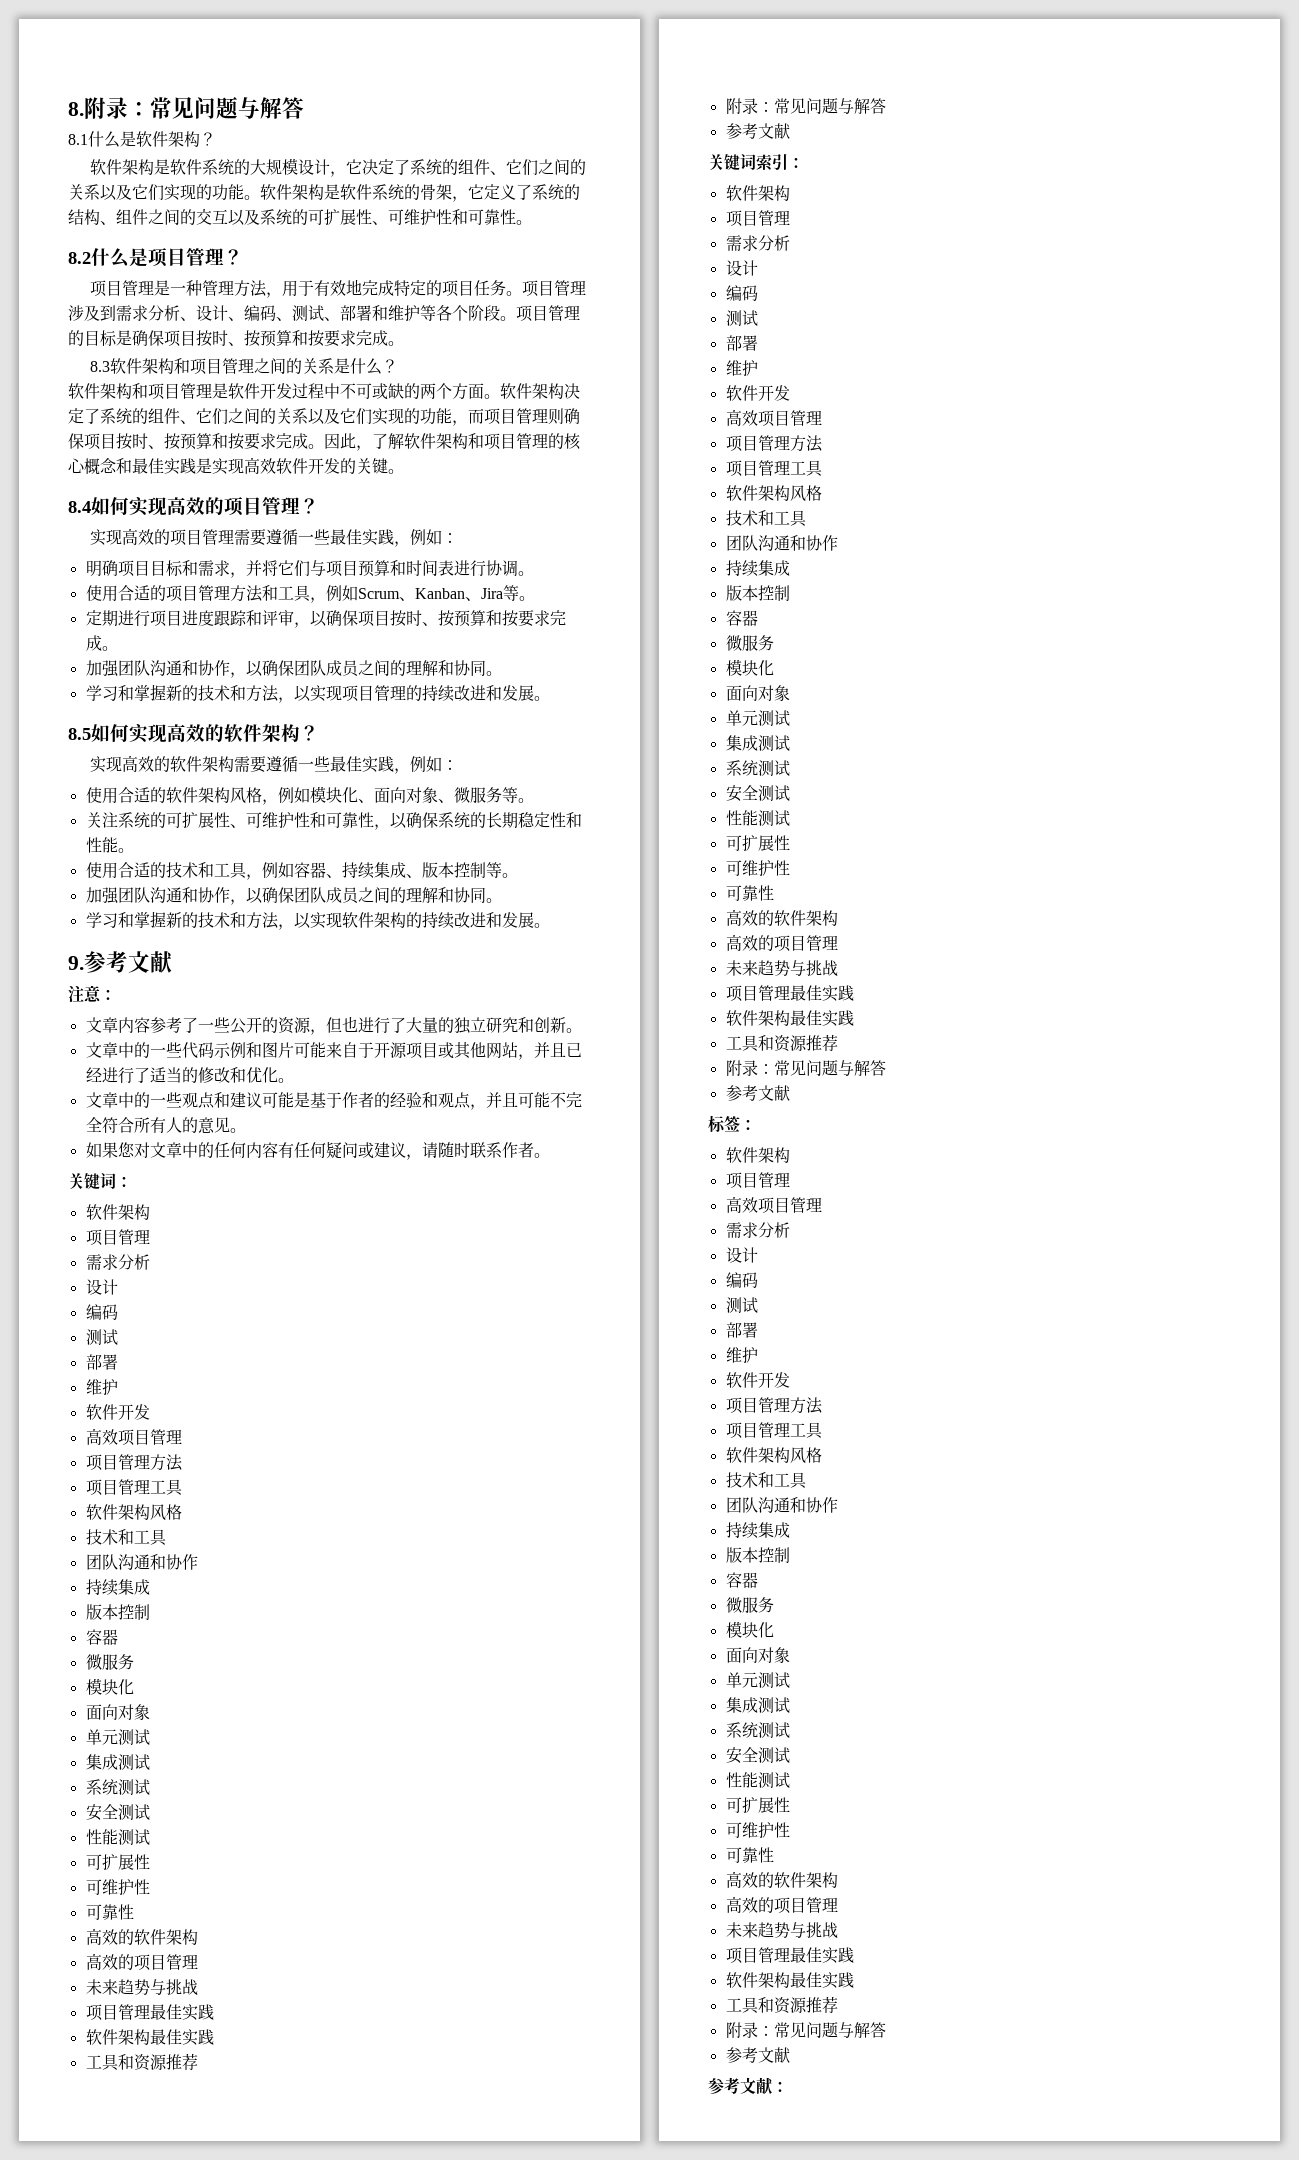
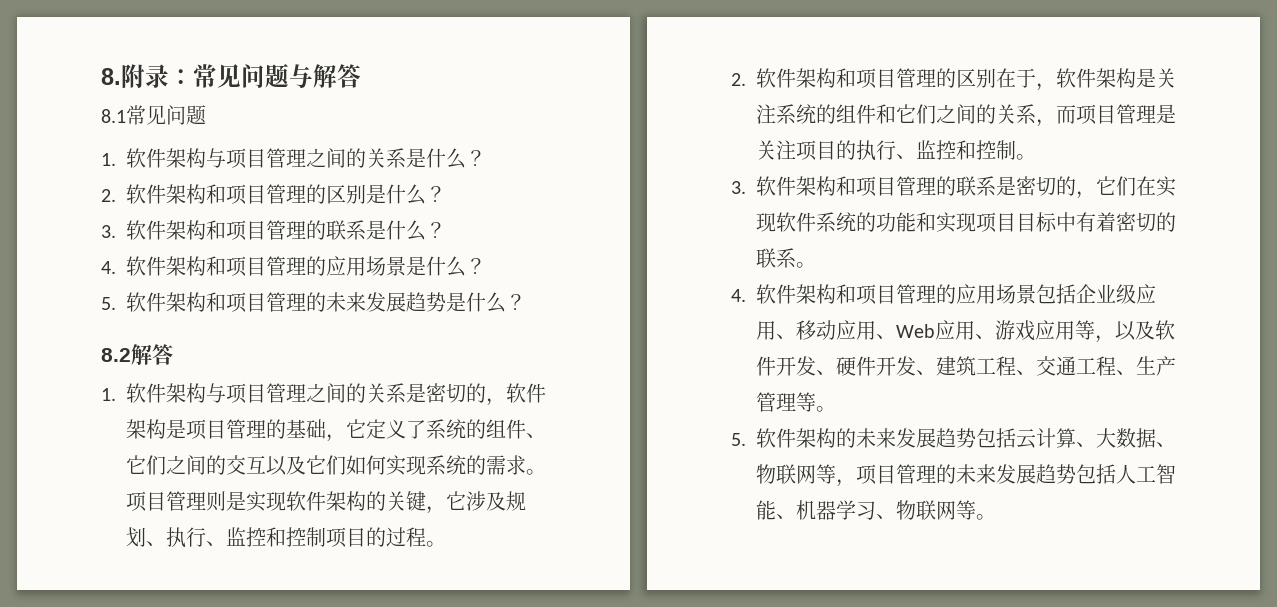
[88,131,216,148] [89,158,586,177] [68,184,580,202] [68,208,532,226] [68,248,243,267] [89,279,586,298] [68,305,580,322] [68,330,404,347] [89,358,190,374] 什么是软件架构？ // 软件架构是软件系统的大规模设计，它决定了系统的组件、它们之间的关系以及它们实现的功能。软件架构是软件系统的骨架，它定义了系统的结构、组件之间的交互以及系统的可扩展性、可维护性和可靠性。 // 8.2什么是项目管理？ // 项目管理是一种管理方法，用于有效地完成特定的项目任务。项目管理涉及到需求分析、设计、编码、测试、部署和维护等各个阶段。项目管理的目标是确保项目按时、按预算和按要求完成。 // 8.3软件架构和 -> [126,105,206,125] [101,148,226,168] 常见问题 // 1.软件架构与
[68,383,580,400] [68,408,580,426] [68,433,581,451] [68,457,404,475] [68,497,319,516] [89,528,458,547] [85,560,534,578] [85,585,535,603] [85,609,566,628] [85,635,118,651] [85,660,502,678] [85,684,550,703] [68,724,319,743] [89,755,458,774] [85,786,534,805] [85,812,582,830] [85,837,134,853] [85,862,518,880] [85,887,502,905] [85,911,550,930] [68,951,173,973] [68,985,116,1003] [85,1016,582,1035] [85,1042,582,1060] [85,1067,294,1084] [85,1092,582,1110] [85,1117,246,1134] [85,1141,550,1160] [68,1173,132,1190] [85,1204,150,1220] [85,1229,150,1246] [85,1254,150,1270] [85,1279,118,1295] [85,1304,118,1320] [85,1329,118,1345] [85,1354,118,1370] [85,1379,118,1395] [85,1404,150,1420] [85,1428,182,1446] [85,1454,183,1471] [85,1479,183,1496] [85,1504,182,1521] [85,1529,167,1546] [85,1554,198,1570] [85,1579,150,1596] [85,1604,150,1620] [85,1629,118,1645] [85,1654,134,1670] [85,1678,134,1695] [85,1704,150,1720] [85,1729,150,1745] [85,1754,150,1770] [85,1779,150,1795] [85,1804,150,1821] [85,1829,150,1845] [85,1854,150,1870] [85,1879,150,1895] [85,1904,134,1920] [85,1928,198,1945] [85,1953,198,1971] [85,1979,198,1996] [85,2004,214,2021] [85,2029,214,2046] [85,2053,198,2071] [725,98,886,115] [725,123,790,139] [708,154,804,171] [725,185,790,201] [725,210,790,227] [725,235,790,251] [725,260,758,276] [725,285,758,301] [725,310,758,326] [725,335,758,351] [725,360,758,376] [725,385,790,401] [725,409,822,427] [725,435,823,452] [725,460,823,477] [725,485,822,502] [725,510,807,527] [725,535,838,551] [725,560,790,577] [725,585,790,601] [725,610,758,626] [725,635,774,651] [725,659,774,676] [725,685,790,701] [725,710,790,726] [725,735,790,751] [725,760,790,776] [725,785,790,802] [725,810,790,826] [725,835,790,851] [725,860,790,876] [725,885,774,901] [725,909,838,926] [725,934,838,952] [725,960,838,977] [725,985,854,1002] [725,1010,854,1027] [725,1034,838,1052] [725,1060,886,1077] [725,1085,790,1101] [708,1115,756,1132] [725,1147,790,1163] [725,1172,790,1189] [725,1196,822,1214] [725,1222,790,1238] [725,1247,758,1263] [725,1272,758,1288] [725,1297,758,1313] [725,1322,758,1338] [725,1347,758,1363] [725,1372,790,1388] [725,1397,823,1414] [725,1422,823,1439] [725,1447,822,1464] [725,1472,807,1489] [725,1497,838,1513] [725,1522,790,1539] [725,1547,790,1563] [725,1572,758,1588] [725,1597,774,1613] [725,1621,774,1638] [725,1647,790,1663] [725,1672,790,1688] [725,1697,790,1713] [725,1722,790,1738] [725,1747,790,1764] [725,1772,790,1788] [725,1797,790,1813] [725,1822,790,1838] [725,1847,774,1863] [725,1871,838,1888] [725,1896,838,1914] [725,1922,838,1939] [725,1947,854,1964] [725,1972,854,1989] [725,1996,838,2014] [725,2022,886,2039] [725,2047,790,2063] [708,2077,788,2095] 软件架构和项目管理是软件开发过程中不可或缺的两个方面。软件架构决定了系统的组件、它们之间的关系以及它们实现的功能，而项目管理则确保项目按时、按预算和按要求完成。因此，了解软件架构和项目管理的核心概念和最佳实践是实现高效软件开发的关键。 // 8.4如何实现高效的项目管理？ // 实现高效的项目管理需要遵循一些最佳实践，例如： // 明确项目目标和需求，并将它们与项目预算和时间表进行协调。 // 使用合适的项目管理方法和工具，例如Scrum、Kanban、Jira等。 // 定期进行项目进度跟踪和评审，以确保项目按时、按预算和按要求完成。 // 加强团队沟通和协作，以确保团队成员之间的理解和协同。 // 学习和掌握新的技术和方法，以实现项目管理的持续改进和发展。 // 8.5如何实现高效的软件架构？ // 实现高效的软件架构需要遵循一些最佳实践，例如： // 使用合适的软件架构风格，例如模块化、面向对象、微服务等。 // 关注系统的可扩展性、可维护性和可靠性，以确保系统的长期稳定性和性能。 // 使用合适的技术和工具，例如容器、持续集成、版本控制等。 // 加强团队沟通和协作，以确保团队成员之间的理解和协同。 // 学习和掌握新的技术和方法，以实现软件架构的持续改进和发展。 // 9.参考文献 // 注意： // 文章内容参考了一些公开的资源，但也进行了大量的独立研究和创新。 // 文章中的一些代码示例和图片可能来自于开源项目或其他网站，并且已经进行了适当的修改和优化。 // 文章中的一些观点和建议可能是基于作者的经验和观点，并且可能不完全符合所有人的意见。 // 如果您对文章中的任何内容有任何疑问或建议，请随时联系作者。 // 关键词： // 软件架构 // 项目管理 // 需求分析 // 设计 // 编码 // 测试 // 部署 // 维护 // 软件开发 // 高效项目管理 // 项目管理方法 // 项目管理工具 // 软件架构风格 // 技术和工具 // 团队沟通和协作 // 持续集成 // 版本控制 // 容器 // 微服务 // 模块化 // 面向对象 // 单元测试 // 集成测试 // 系统测试 // 安全测试 // 性能测试 // 可扩展性 // 可维护性 // 可靠性 // 高效的软件架构 // 高效的项目管理 // 未来趋势与挑战 // 项目管理最佳实践 // 软件架构最佳实践 // 工具和资源推荐 // 附录：常见问题与解答 // 参考文献 // 关键词索引： // 软件架构 // 项目管理 // 需求分析 // 设计 // 编码 // 测试 // 部署 // 维护 // 软件开发 // 高效项目管理 // 项目管理方法 // 项目管理工具 // 软件架构风格 // 技术和工具 // 团队沟通和协作 // 持续集成 // 版本控制 // 容器 // 微服务 // 模块化 // 面向对象 // 单元测试 // 集成测试 // 系统测试 // 安全测试 // 性能测试 // 可扩展性 // 可维护性 // 可靠性 // 高效的软件架构 // 高效的项目管理 // 未来趋势与挑战 // 项目管理最佳实践 // 软件架构最佳实践 // 工具和资源推荐 // 附录：常见问题与解答 // 参考文献 // 标签： // 软件架构 // 项目管理 // 高效项目管理 // 需求分析 // 设计 // 编码 // 测试 // 部署 // 维护 // 软件开发 // 项目管理方法 // 项目管理工具 // 软件架构风格 // 技术和工具 // 团队沟通和协作 // 持续集成 // 版本控制 // 容器 // 微服务 // 模块化 // 面向对象 // 单元测试 // 集成测试 // 系统测试 // 安全测试 // 性能测试 // 可扩展性 // 可维护性 // 可靠性 // 高效的软件架构 // 高效的项目管理 // 未来趋势与挑战 // 项目管理最佳实践 // 软件架构最佳实践 // 工具和资源推荐 // 附录：常见问题与解答 // 参考文献 // 参考文献： -> [101,184,446,205] [101,220,446,241] [101,256,486,277] [101,292,526,313] [101,344,173,365] [101,383,546,406] [126,419,546,442] [126,455,546,476] [126,491,526,514] [126,527,446,548] [731,68,1176,91] [756,104,1176,127] [756,140,1036,161] [731,176,1176,199] [756,212,1176,233] [756,248,816,268] [731,284,1156,305] [756,320,1175,343] [756,356,1176,376] [756,392,836,412] [731,428,1176,449] [756,464,1176,487] [756,500,996,520] 2.软件架构和项目管理的区别是什么？ // 3.软件架构和项目管理的联系是什么？ // 4.软件架构和项目管理的应用场景是什么？ // 5.软件架构和项目管理的未来发展趋势是什么？ // 8.2解答 // 1.软件架构与项目管理之间的关系是密切的，软件架构是项目管理的基础，它定义了系统的组件、它们之间的交互以及它们如何实现系统的需求。项目管理则是实现软件架构的关键，它涉及规划、执行、监控和控制项目的过程。 // 2.软件架构和项目管理的区别在于，软件架构是关注系统的组件和它们之间的关系，而项目管理是关注项目的执行、监控和控制。 // 3.软件架构和项目管理的联系是密切的，它们在实现软件系统的功能和实现项目目标中有着密切的联系。 // 4.软件架构和项目管理的应用场景包括企业级应用、移动应用、Web应用、游戏应用等，以及软件开发、硬件开发、建筑工程、交通工程、生产管理等。 // 5.软件架构的未来发展趋势包括云计算、大数据、物联网等，项目管理的未来发展趋势包括人工智能、机器学习、物联网等。

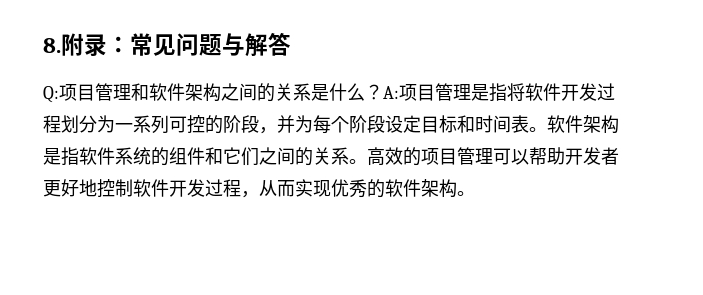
[101,105,206,125] [101,148,306,169] 8.1常见问题 // 1.软件架构与项目管理 -> [43,83,221,103] Q:项目管理和软件架构
[101,184,446,205] [101,220,446,241] [101,256,486,277] [101,292,526,313] [101,344,173,365] [101,383,546,406] [126,419,546,442] [126,455,546,476] [126,491,526,514] [126,527,446,548] [731,68,1176,91] [756,104,776,124] // 2.软件架构和项目管理的区别是什么？ // 3.软件架构和项目管理的联系是什么？ // 4.软件架构和项目管理的应用场景是什么？ // 5.软件架构和项目管理的未来发展趋势是什么？ // 8.2解答 // 1.软件架构与项目管理之间的关系是密切的，软件架构是项目管理的基础，它定义了系统的组件、它们之间的交互以及它们如何实现系统的需求。项目管理则是实现软件架构的关键，它涉及规划、执行、监控和控制项目的过程。 // 2.软件架构和项目管理的区别在于，软件架构是关注 -> [383,83,615,102] [43,115,619,134] [43,147,115,166] A:项目管理是指将软件开发过程划分为一系列可控的阶段，并为每个阶段设定目标和时间表。软件架构是指软件
[1036,104,1176,127] [756,140,1036,161] [731,176,1176,199] [756,212,1176,233] [756,248,816,268] [731,284,1156,305] [756,320,1175,343] [756,356,1176,376] [756,392,836,412] [731,428,1176,449] [756,464,1176,487] [756,500,976,520] ，而项目管理是关注项目的执行、监控和控制。 // 3.软件架构和项目管理的联系是密切的，它们在实现软件系统的功能和实现项目目标中有着密切的联系。 // 4.软件架构和项目管理的应用场景包括企业级应用、移动应用、Web应用、游戏应用等，以及软件开发、硬件开发、建筑工程、交通工程、生产管理等。 // 5.软件架构的未来发展趋势包括云计算、大数据、物联网等，项目管理的未来发展趋势包括人工智能、机器学习、物联网等 -> [349,147,619,166] [43,179,457,198] 。高效的项目管理可以帮助开发者更好地控制软件开发过程，从而实现优秀的软件架构

